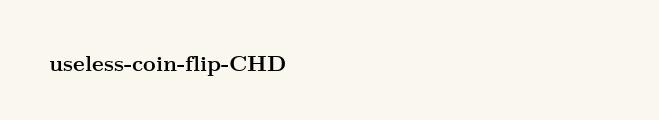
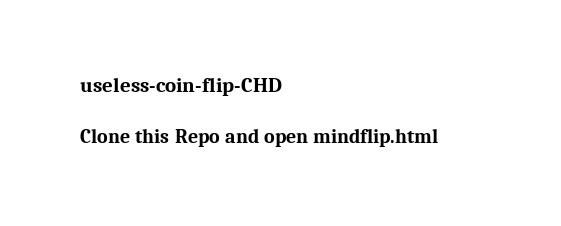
(286, 66) none -> [80,128,439,147] // Clone this Repo and open mindflip.html

